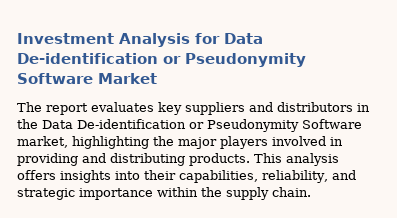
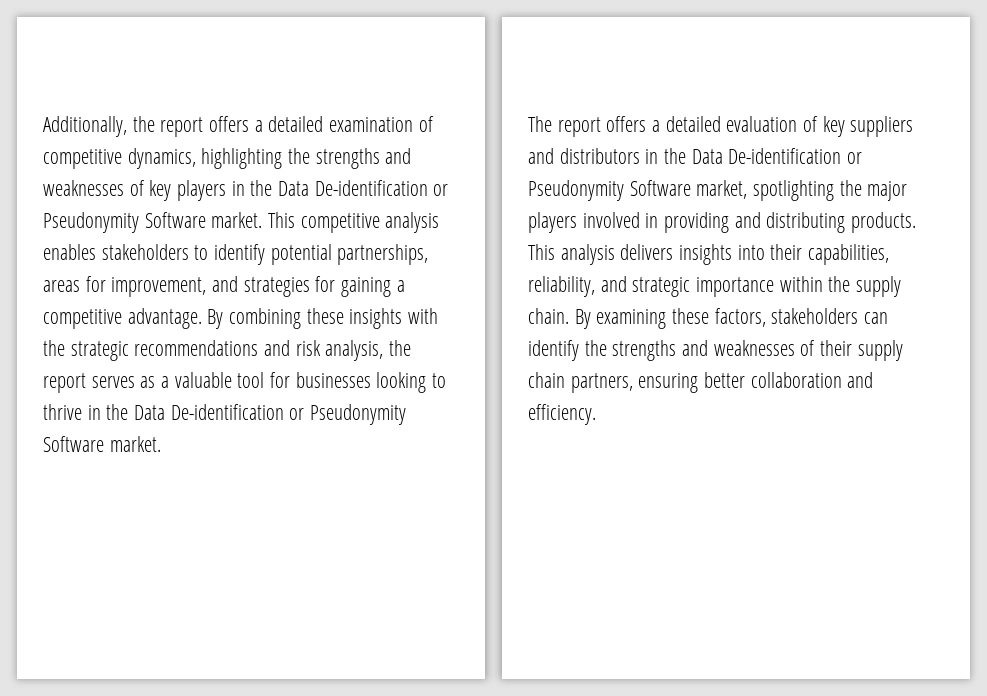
[17,33,263,47] [17,53,306,67] [17,73,157,84] [17,102,154,115] Investment Analysis for Data De-identification or Pseudonymity Software Market // The report evaluates -> [43,116,434,137] [43,148,412,169] [43,180,449,201] [43,212,440,233] [43,244,429,265] [43,276,405,297] [43,308,439,329] [43,340,412,361] [43,372,447,393] [43,404,407,425] [43,436,161,452] [528,116,819,137] Additionally, the report offers a detailed examination of competitive dynamics, highlighting the strengths and weaknesses of key players in the Data De-identification or Pseudonymity Software market. This competitive analysis enables stakeholders to identify potential partnerships, areas for improvement, and strategies for gaining a competitive advantage. By combining these insights with the strategic recommendations and risk analysis, the report serves as a valuable tool for businesses looking to thrive in the Data De-identification or Pseudonymity Software market. // The report offers a detailed evaluation of
[72,136,149,149] highlighting -> [753,180,835,201] spotlighting
[17,170,56,180] offers -> [620,244,674,260] delivers
(311, 192) none -> [574,308,889,329] [528,340,903,361] [528,372,874,393] [528,404,596,425] By examining these factors, stakeholders can identify the strengths and weaknesses of their supply chain partners, ensuring better collaboration and efficiency.

